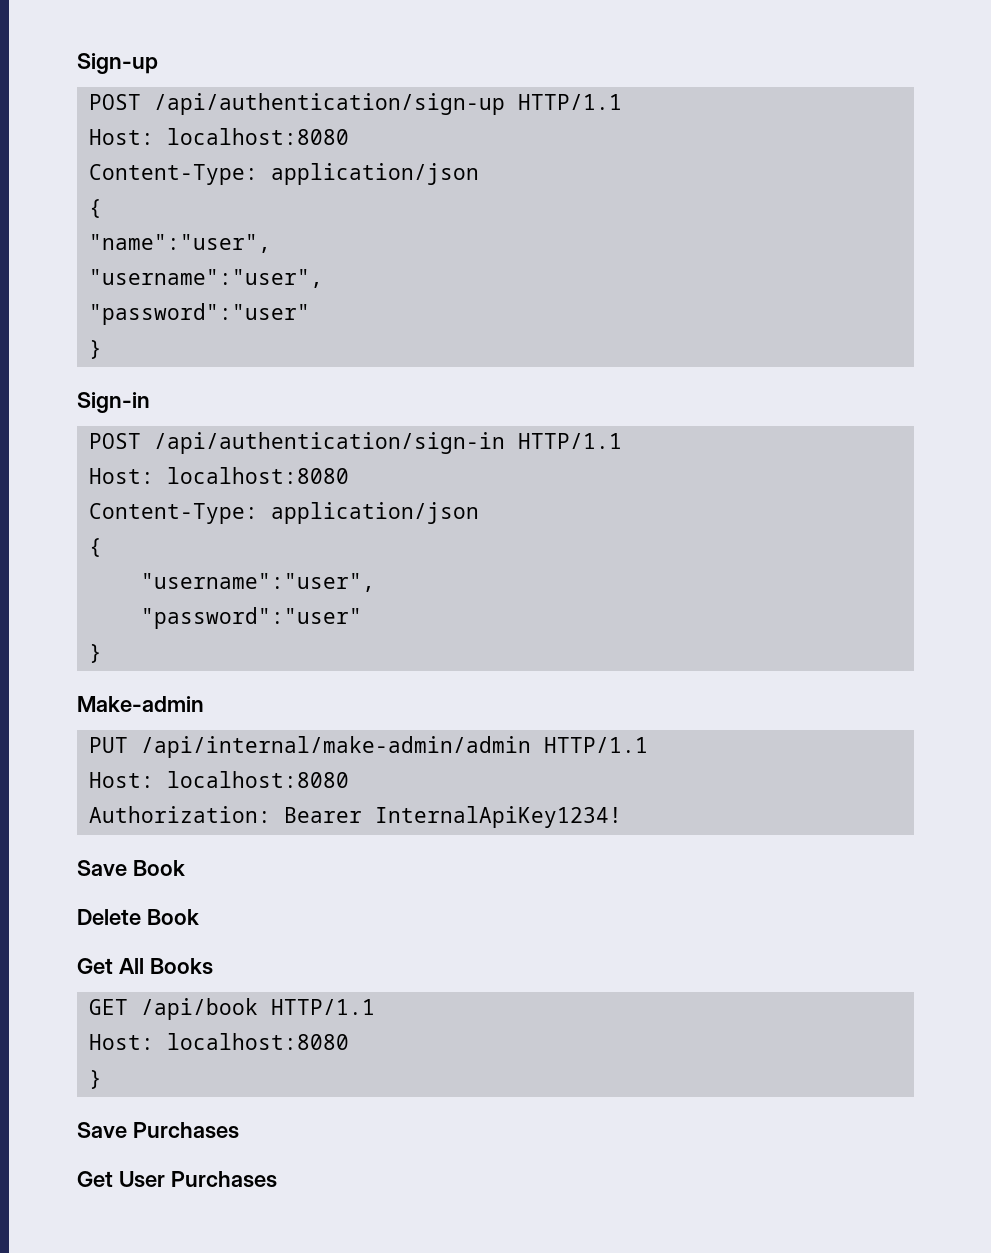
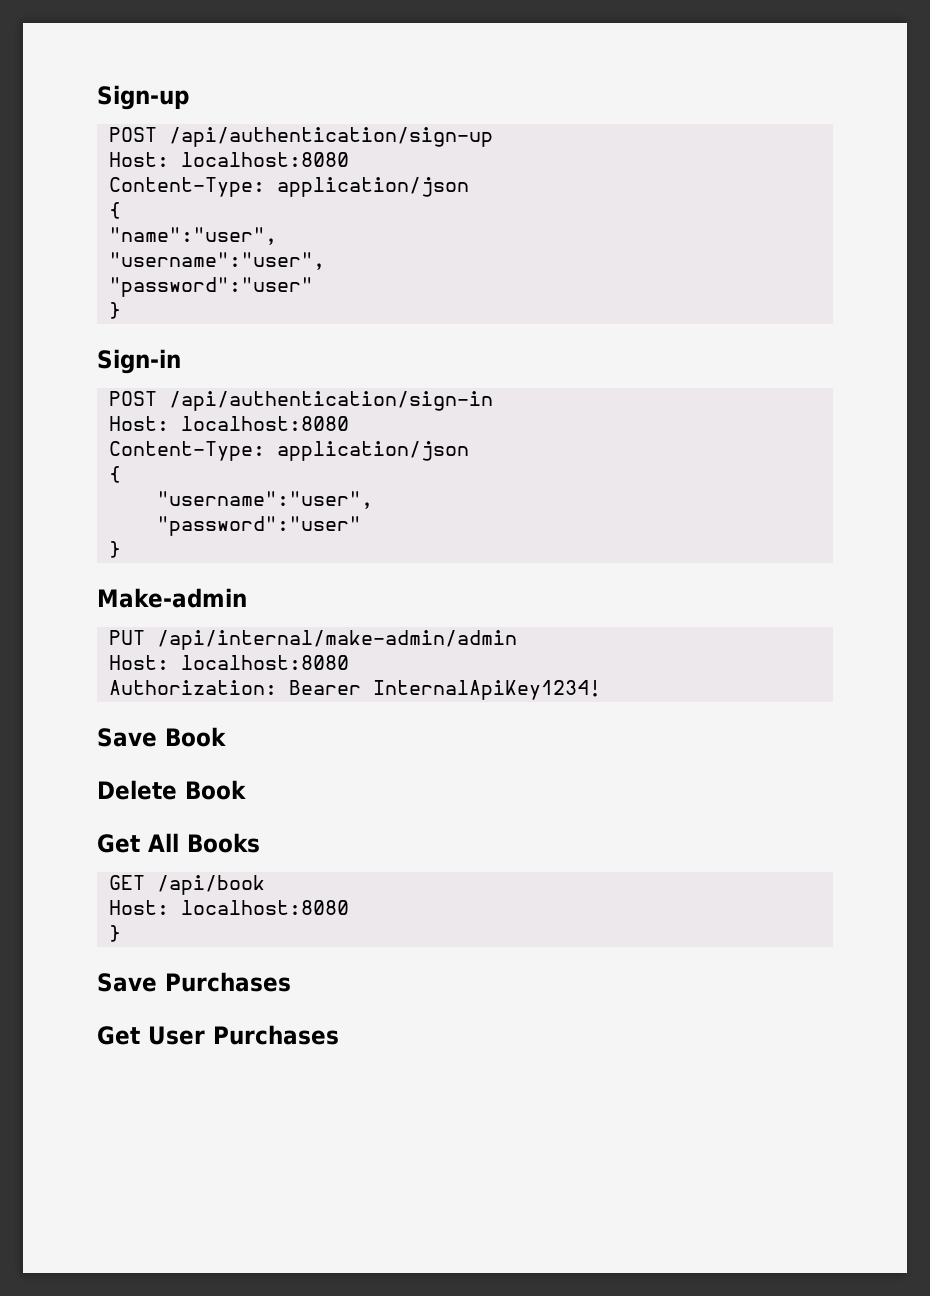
[518,94,623,110] HTTP/1.1 -> (494, 137) none
[518,433,623,449] HTTP/1.1 -> (494, 401) none
[544,737,649,753] HTTP/1.1 -> (518, 640) none
[271,999,376,1015] HTTP/1.1 -> (266, 885) none

